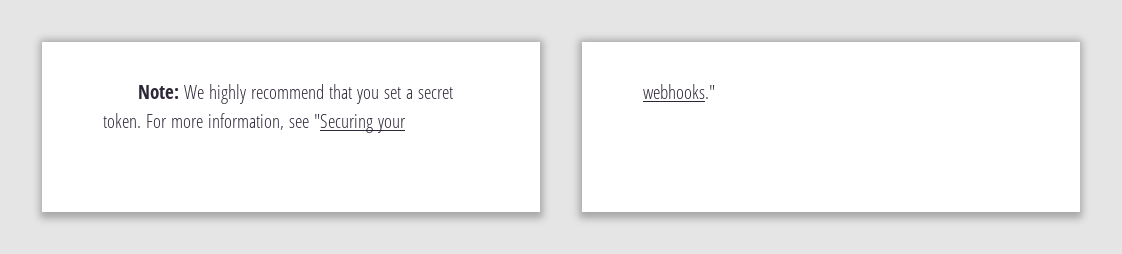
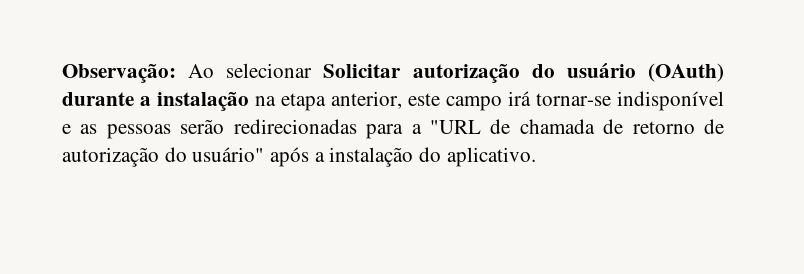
[137,84,453,104] [103,113,406,133] [643,84,715,99] Note: We highly recommend that you set a secret token. For more information, see "Securing your webhooks." -> [62,62,724,83] [62,91,724,111] [62,119,724,139] [62,147,536,167] Observação: Ao selecionar Solicitar autorização do usuário (OAuth) durante a instalação na etapa anterior, este campo irá tornar-se indisponível e as pessoas serão redirecionadas para a "URL de chamada de retorno de autorização do usuário" após a instalação do aplicativo.

